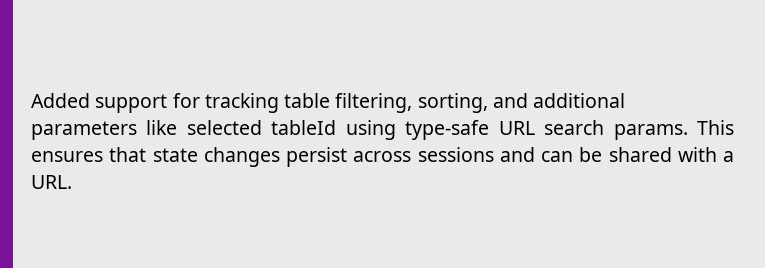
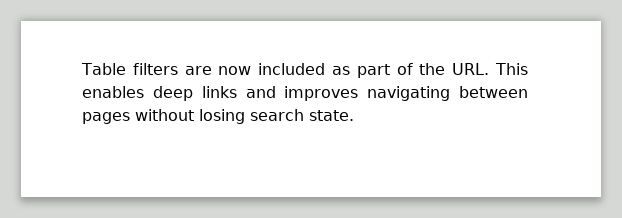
[31,93,626,113] [31,120,735,140] [31,147,734,167] [31,175,72,189] Added support for tracking table filtering, sorting, and additional parameters like selected tableId using type-safe URL search params. This ensures that state changes persist across sessions and can be shared with a URL. -> [81,63,529,78] [82,86,528,101] [82,109,354,124] Table filters are now included as part of the URL. This enables deep links and improves navigating between pages without losing search state.

